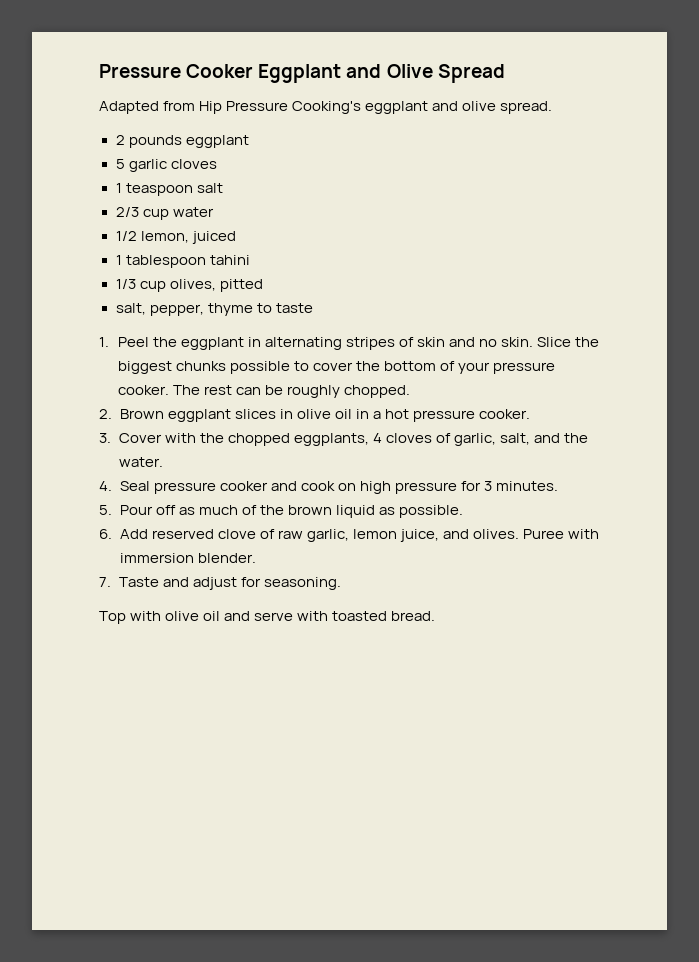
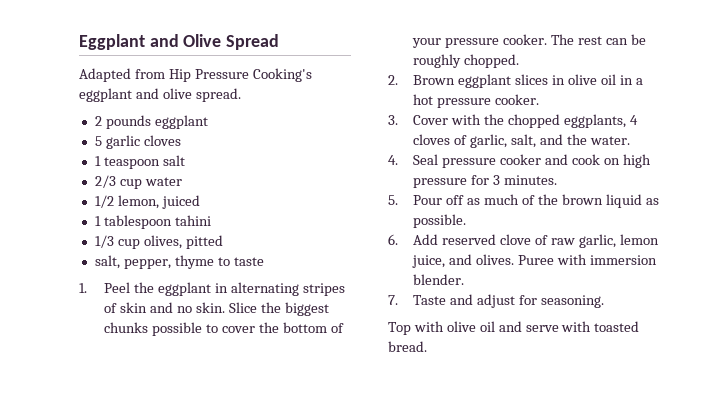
[99,64,254,78] Pressure Cooker -> (79, 42) none

